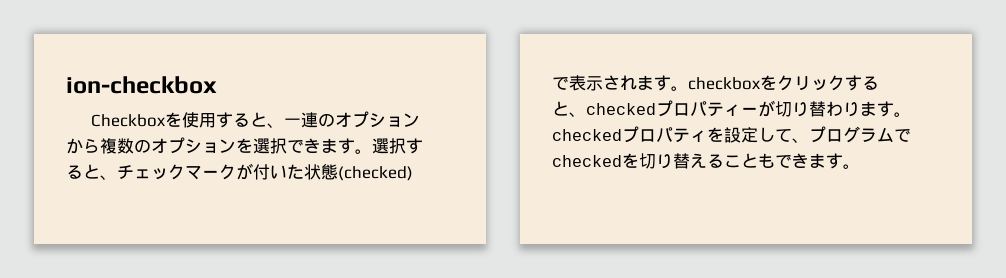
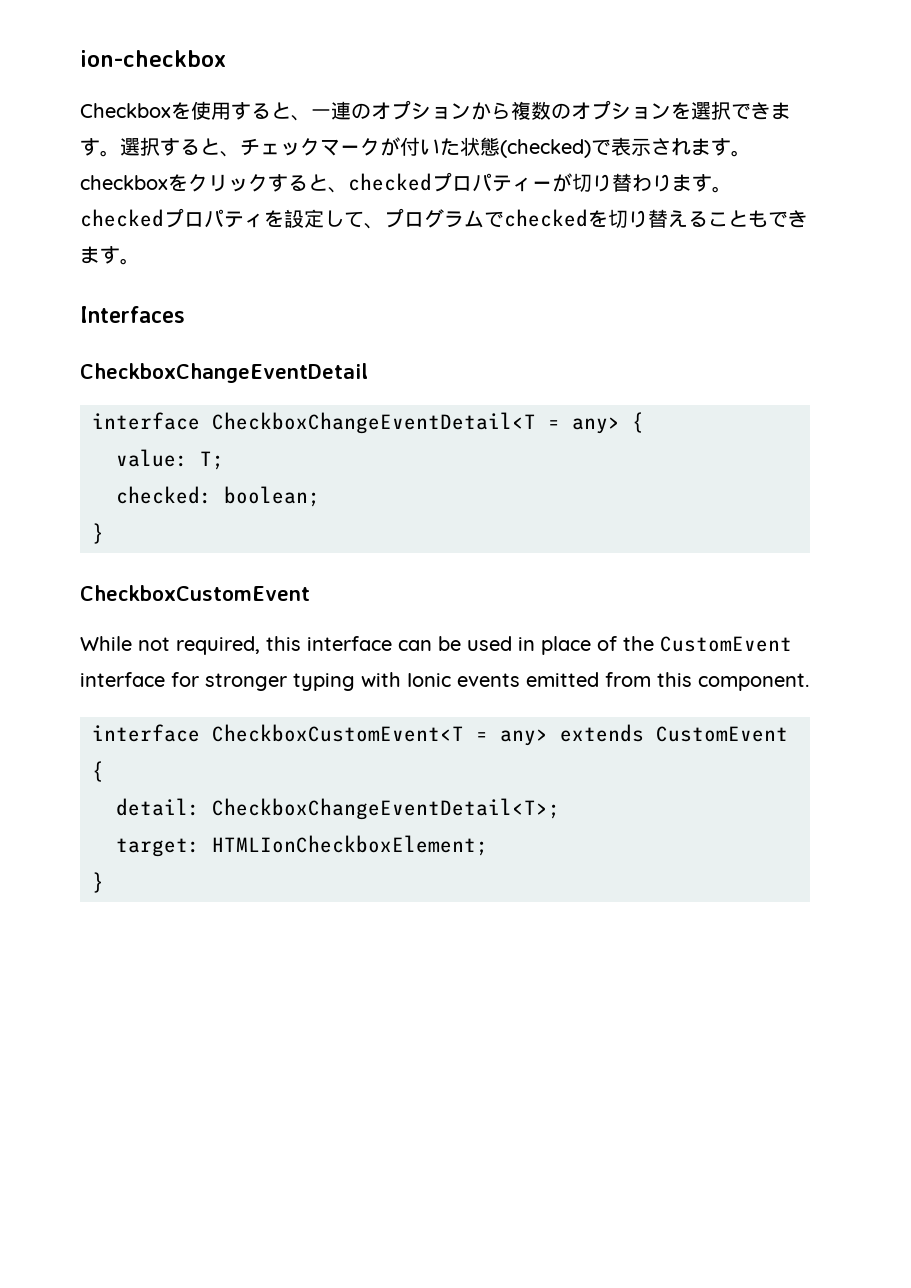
(860, 166) none -> [80,306,185,323] [80,363,368,383] [92,412,644,434] [116,449,224,470] [116,486,320,507] [92,523,104,544] [80,585,310,601] [80,636,792,655] [80,672,809,691] [92,724,788,746] [92,761,104,782] [116,798,560,820] [116,835,488,857] [92,872,104,893] // Interfaces // CheckboxChangeEventDetail // interface CheckboxChangeEventDetail<T = any> { // value: T; // checked: boolean; // } // CheckboxCustomEvent // While not required, this interface can be used in place of the CustomEvent interface for stronger typing with Ionic events emitted from this component. // interface CheckboxCustomEvent<T = any> extends CustomEvent { // detail: CheckboxChangeEventDetail<T>; // target: HTMLIonCheckboxElement; // }

